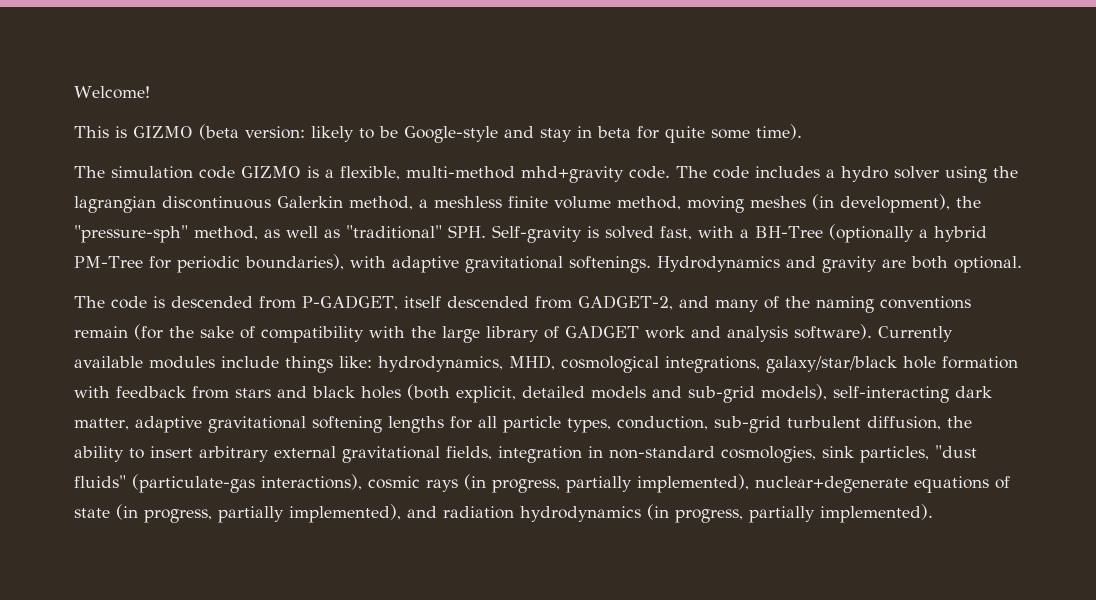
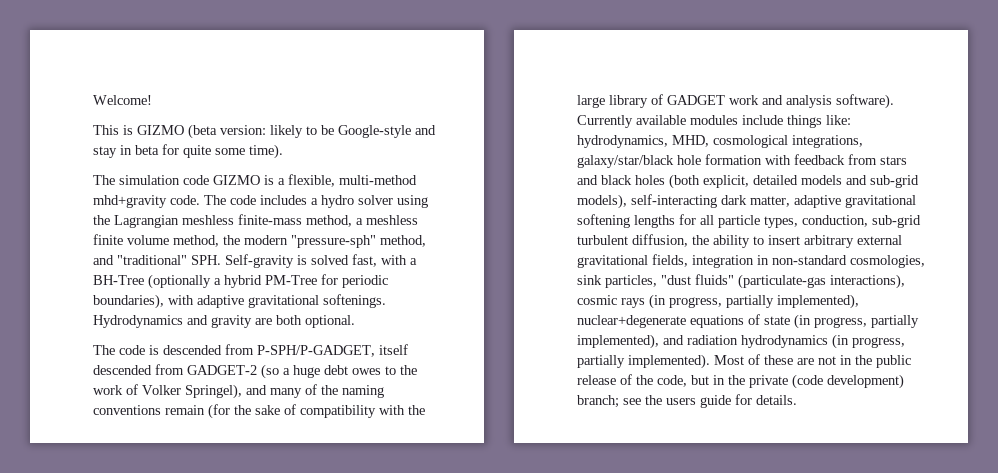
[74,196,343,213] lagrangian discontinuous Galerkin -> [114,214,302,228] Lagrangian meshless finite-mass
[687,194,981,213] [74,225,340,243] moving meshes (in development), the "pressure-sph" method, as well as -> [223,235,426,248] [93,255,114,265] the modern "pressure-sph" method, and
[302,295,398,310] P-GADGET, -> [257,345,375,357] P-SPH/P-GADGET,
[577,295,673,310] GADGET-2, -> [187,364,417,379] [93,384,242,399] GADGET-2 (so a huge debt owes to the work of Volker Springel),
(933, 513) none -> [714,354,911,368] [577,374,904,389] [577,394,797,408] Most of these are not in the public release of the code, but in the private (code development) branch; see the users guide for details.

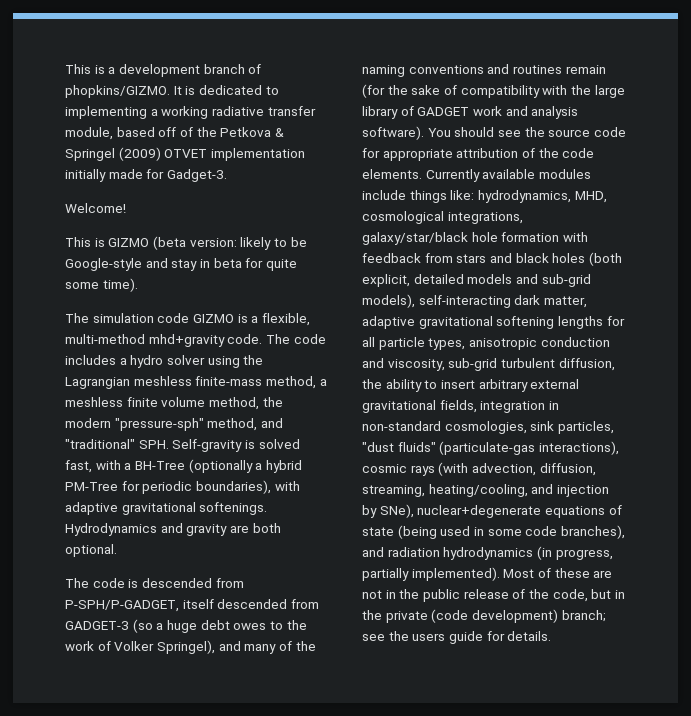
(93, 100) none -> [65,64,262,77] [65,85,279,98] [65,106,316,119] [65,127,284,140] [65,147,305,161] [65,169,227,182] This is a development branch of phopkins/GIZMO. It is dedicated to implementing a working radiative transfer module, based off of the Petkova & Springel (2009) OTVET implementation initially made for Gadget-3. //
[187,365,257,375] GADGET-2 -> [65,621,129,630] GADGET-3
(161, 410) none -> [487,64,562,74] and routines
(894, 101) none -> [427,127,626,137] [362,148,595,161] [362,169,422,179] You should see the source code for appropriate attribution of the code elements.
[802,215,868,227] conduction, -> [468,337,610,350] [362,358,445,371] anisotropic conduction and viscosity,
[649,294,859,309] [577,314,919,329] [577,334,659,349] (in progress, partially implemented), nuclear+degenerate equations of state (in progress, partially implemented), -> [438,462,596,476] [362,484,609,497] [362,504,622,518] [362,525,625,539] (with advection, diffusion, streaming, heating/cooling, and injection by SNe), nuclear+degenerate equations of state (being used in some code branches),

